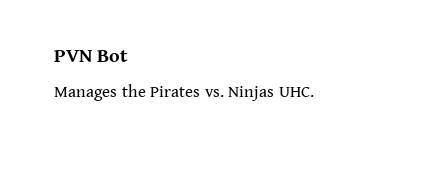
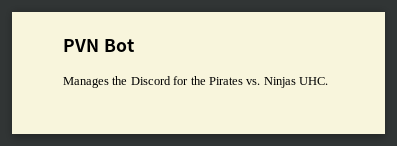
(146, 90) none -> [130,76,206,85] Discord for the

